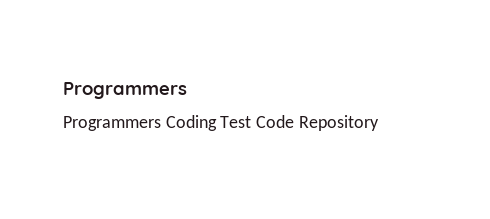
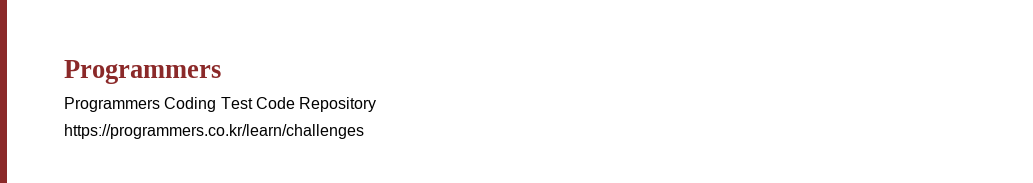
(379, 123) none -> [64,124,364,139] // https://programmers.co.kr/learn/challenges

